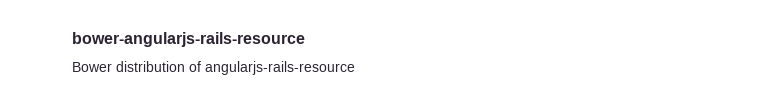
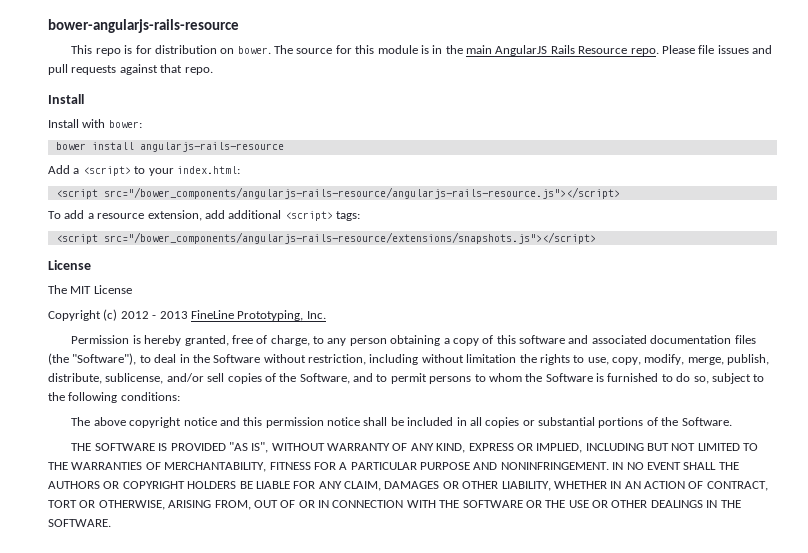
[72,61,355,75] Bower distribution of angularjs-rails-resource -> [71,45,773,56] [48,64,213,75] [48,94,84,104] [48,119,142,128] [55,142,284,152] [48,165,240,176] [55,187,620,199] [48,210,360,221] [55,232,596,244] [48,260,91,270] [48,285,132,294] [48,309,326,321] [71,335,756,346] [48,353,770,365] [48,373,765,384] [48,392,180,403] [71,417,732,428] [71,442,759,453] [48,462,739,472] [48,481,768,491] [48,500,741,510] [48,519,111,527] This repo is for distribution on bower. The source for this module is in the main AngularJS Rails Resource repo. Please file issues and pull requests against that repo. // Install // Install with bower: // bower install angularjs-rails-resource // Add a <script> to your index.html: // <script src="/bower_components/angularjs-rails-resource/angularjs-rails-resource.js"></script> // To add a resource extension, add additional <script> tags: // <script src="/bower_components/angularjs-rails-resource/extensions/snapshots.js"></script> // License // The MIT License // Copyright (c) 2012 - 2013 FineLine Prototyping, Inc. // Permission is hereby granted, free of charge, to any person obtaining a copy of this software and associated documentation files (the "Software"), to deal in the Software without restriction, including without limitation the rights to use, copy, modify, merge, publish, distribute, sublicense, and/or sell copies of the Software, and to permit persons to whom the Software is furnished to do so, subject to the following conditions: // The above copyright notice and this permission notice shall be included in all copies or substantial portions of the Software. // THE SOFTWARE IS PROVIDED "AS IS", WITHOUT WARRANTY OF ANY KIND, EXPRESS OR IMPLIED, INCLUDING BUT NOT LIMITED TO THE WARRANTIES OF MERCHANTABILITY, FITNESS FOR A PARTICULAR PURPOSE AND NONINFRINGEMENT. IN NO EVENT SHALL THE AUTHORS OR COPYRIGHT HOLDERS BE LIABLE FOR ANY CLAIM, DAMAGES OR OTHER LIABILITY, WHETHER IN AN ACTION OF CONTRACT, TORT OR OTHERWISE, ARISING FROM, OUT OF OR IN CONNECTION WITH THE SOFTWARE OR THE USE OR OTHER DEALINGS IN THE SOFTWARE.

